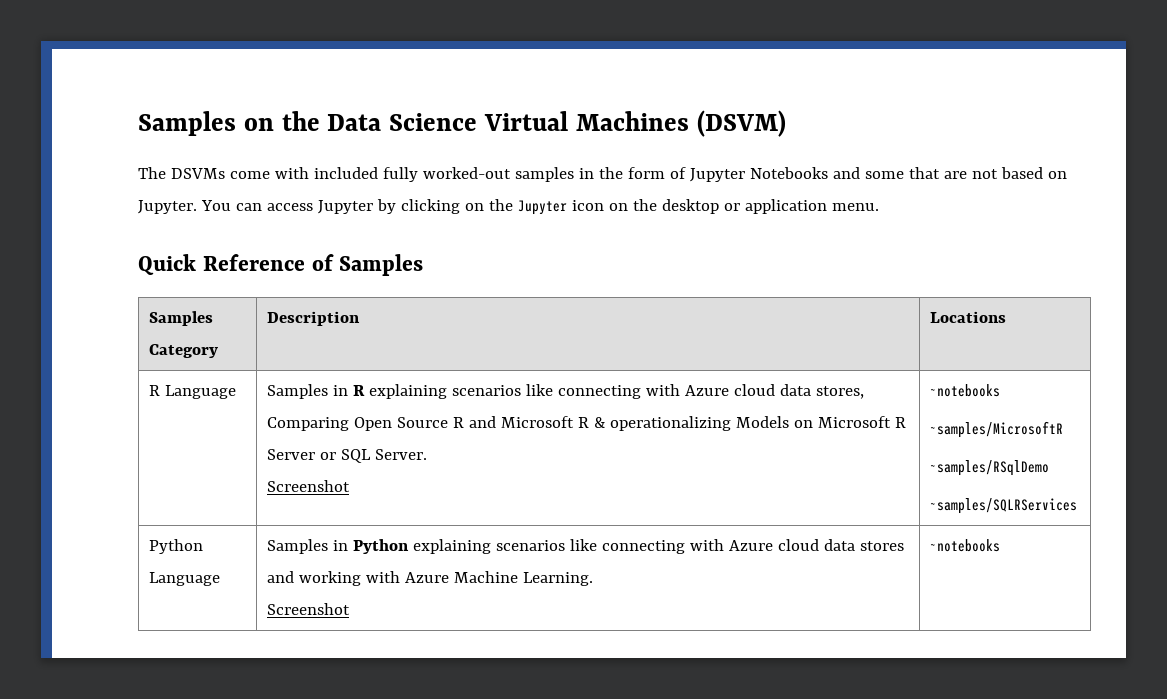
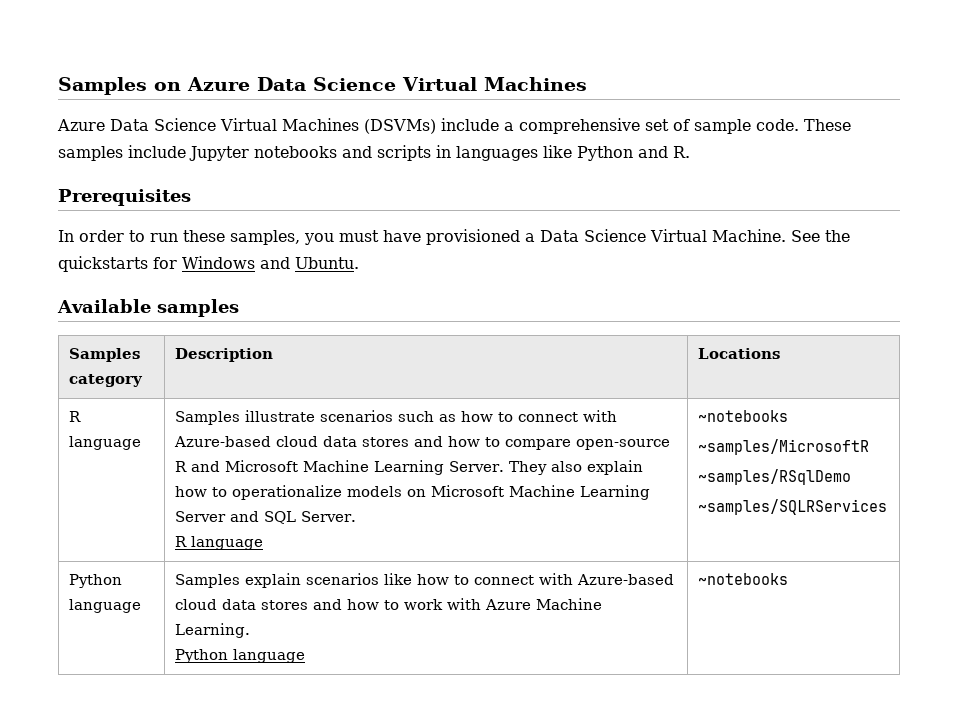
[281,110,786,137] [138,167,1067,182] [138,199,879,215] [138,254,424,276] [149,311,214,326] [149,344,219,358] the Data Science Virtual Machines (DSVM) // The DSVMs come with included fully worked-out samples in the form of Jupyter Notebooks and some that are not based on Jupyter. You can access Jupyter by clicking on the Jupyter icon on the desktop or application menu. // Quick Reference of Samples // Samples Category -> [187,77,587,91] [57,118,851,134] [58,145,690,161] [58,189,191,206] [58,229,850,245] [58,256,359,272] [57,299,239,317] [68,348,140,362] [68,374,143,387] Azure Data Science Virtual Machines // Azure Data Science Virtual Machines (DSVMs) include a comprehensive set of sample code. These samples include Jupyter notebooks and scripts in languages like Python and R. // Prerequisites // In order to run these samples, you must have provisioned a Data Science Virtual Machine. See the quickstarts for Windows and Ubuntu. // Available samples // Samples category
[165,385,237,399] [267,384,865,399] [267,416,907,431] [267,449,337,460] Language | Samples in R explaining scenarios like connecting with Azure cloud data stores, Comparing Open Source R and Microsoft R & operationalizing Models on Microsoft R Server or -> [68,436,141,450] [174,410,617,425] [173,436,670,450] [174,460,643,475] [174,485,650,500] [174,511,259,522] language | Samples illustrate scenarios such as how to connect with Azure-based cloud data stores and how to compare open-source R and Microsoft Machine Learning Server. They also explain how to operationalize models on Microsoft Machine Learning Server and
[267,480,351,492] Screenshot -> [174,536,263,550] R language
[149,572,221,586] [267,539,905,554] [267,571,362,586] Language | Samples in Python explaining scenarios like connecting with Azure cloud data stores and working -> [68,599,141,613] [174,573,674,588] [174,599,443,610] language | Samples explain scenarios like how to connect with Azure-based cloud data stores and how to work
[267,603,351,615] Screenshot -> [174,649,305,663] Python language

